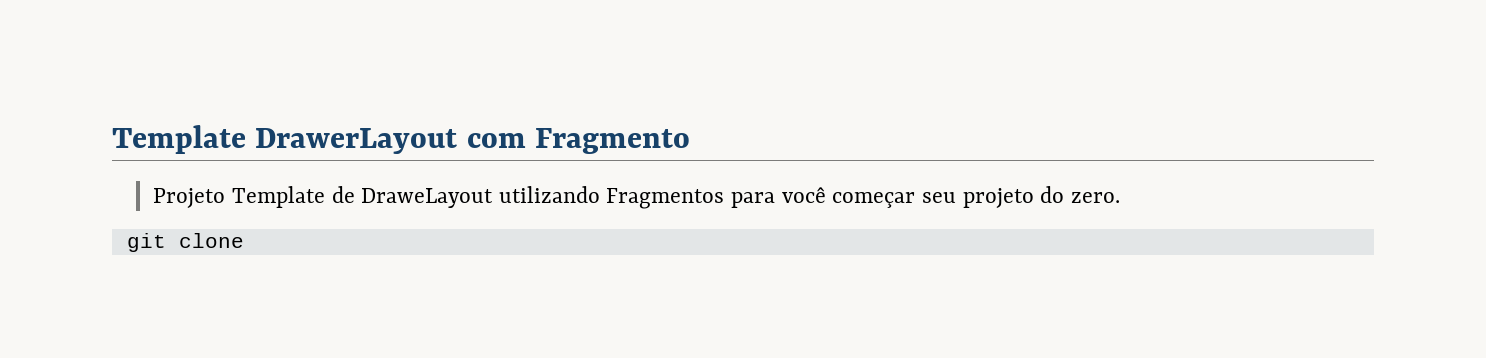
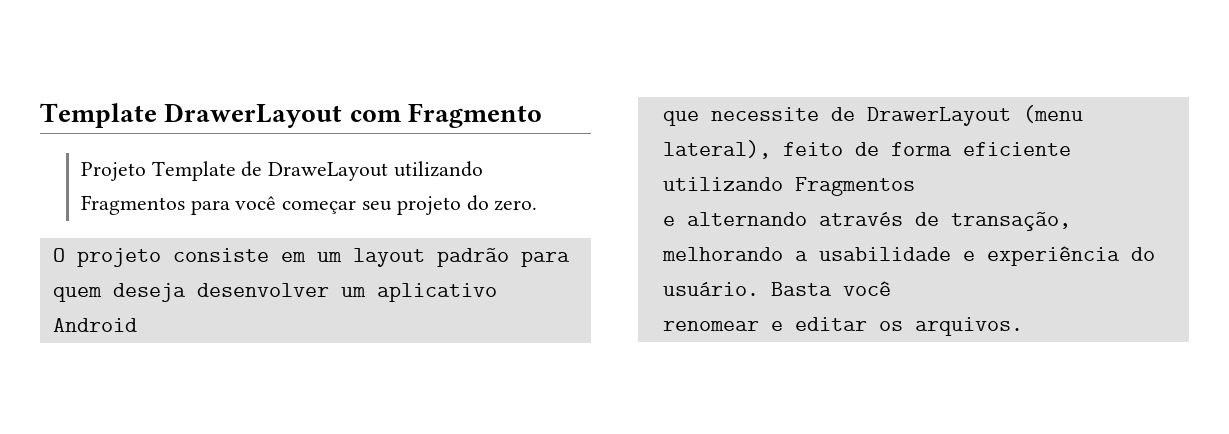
[126,233,244,252] git clone -> [52,248,570,267] [52,283,497,302] [52,318,137,332] [662,105,1083,126] [662,140,1071,159] [662,177,915,196] [662,212,1071,231] [661,246,1155,266] [662,281,891,296] [662,317,1023,336] O projeto consiste em um layout padrão para quem deseja desenvolver um aplicativo Android // que necessite de DrawerLayout (menu lateral), feito de forma eficiente utilizando Fragmentos // e alternando através de transação, melhorando a usabilidade e experiência do usuário. Basta você // renomear e editar os arquivos.

